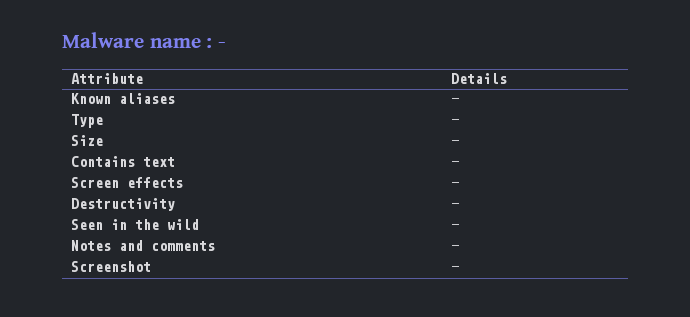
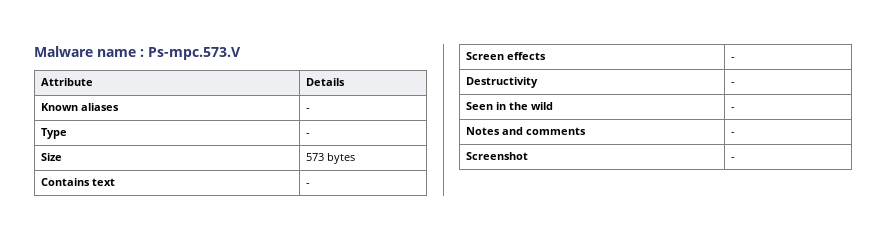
[217,42,226,48] - -> [148,47,241,60] Ps-mpc.573.V
[451,140,460,145] - -> [305,153,355,164] 573 bytes

